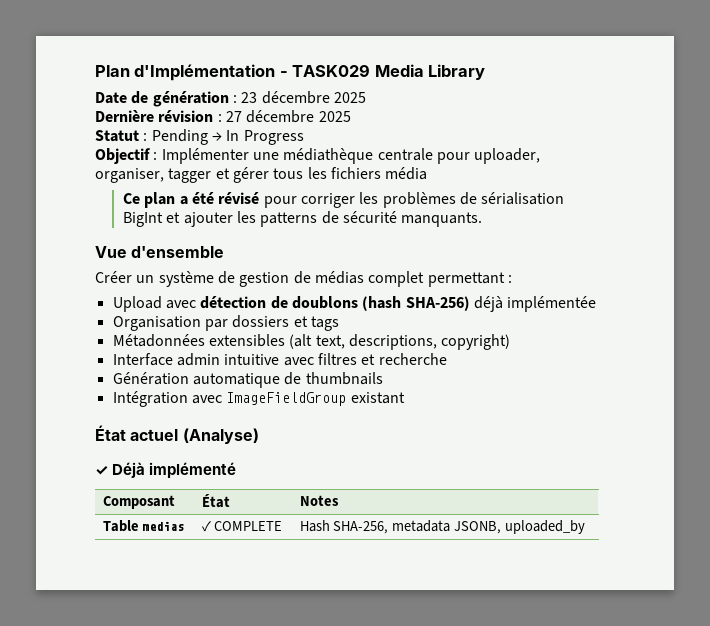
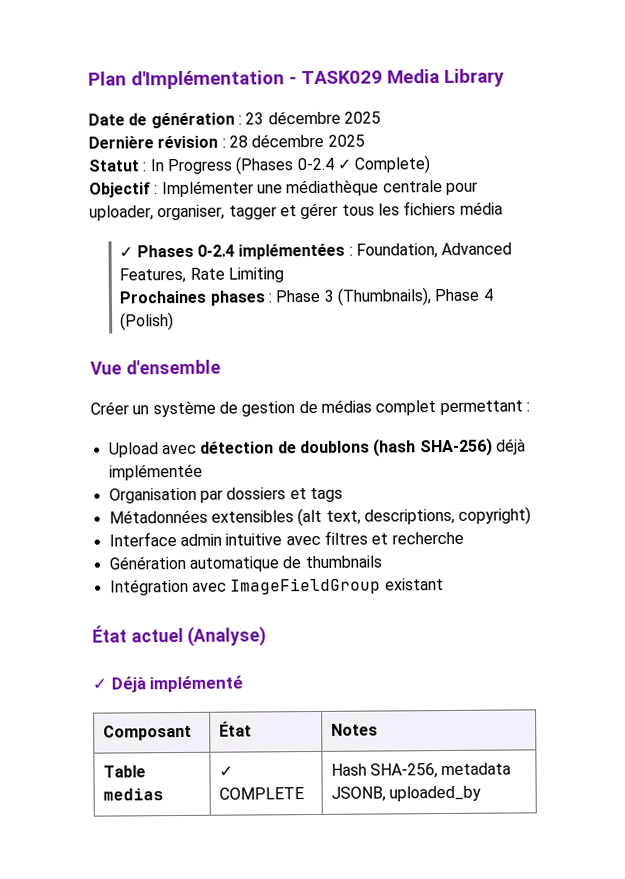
[225,111,242,122] 27 -> [228,135,248,148] 28
[151,129,222,145] Pending → -> (147, 167) none
(304, 137) none -> [235,155,432,175] (Phases 0-2.4 ✓ Complete)
[122,192,565,208] [122,211,483,227] Ce plan a été révisé pour corriger les problèmes de sérialisation BigInt et ajouter les patterns de sécurité manquants. -> [119,242,513,260] [119,267,285,284] [119,287,493,306] [120,312,175,331] ✓ Phases 0-2.4 implémentées : Foundation, Advanced Features, Rate Limiting // Prochaines phases : Phase 3 (Thumbnails), Phase 4 (Polish)

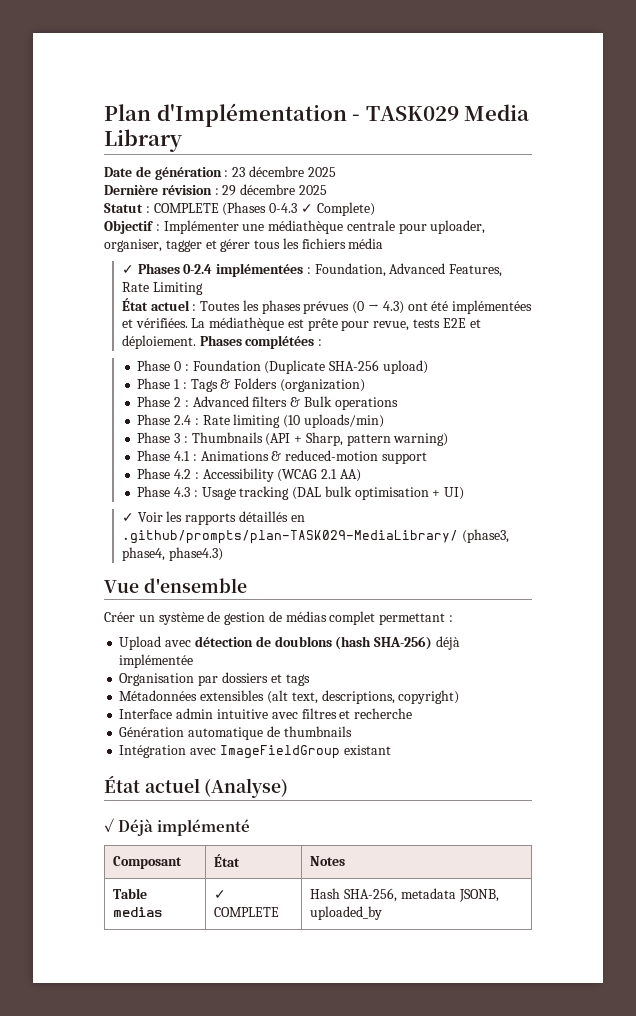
[228,135,248,148] 28 -> [222,185,237,196] 29
[149,156,334,175] In Progress (Phases 0-2.4 -> [153,202,298,216] COMPLETE (Phases 0-4.3
[119,287,493,306] [120,312,175,331] Prochaines phases : Phase 3 (Thumbnails), Phase 4 (Polish) -> [121,298,533,314] [121,317,481,331] [121,335,323,349] [137,360,428,374] [137,378,365,392] [137,396,398,410] [137,414,384,428] [137,432,449,446] [137,450,427,464] [137,468,361,482] [137,486,465,500] [121,511,305,525] [121,529,509,544] [121,547,223,561] État actuel : Toutes les phases prévues (0 → 4.3) ont été implémentées et vérifiées. La médiathèque est prête pour revue, tests E2E et déploiement. Phases complétées : // Phase 0 : Foundation (Duplicate SHA-256 upload) // Phase 1 : Tags & Folders (organization) // Phase 2 : Advanced filters & Bulk operations // Phase 2.4 : Rate limiting (10 uploads/min) // Phase 3 : Thumbnails (API + Sharp, pattern warning) // Phase 4.1 : Animations & reduced-motion support // Phase 4.2 : Accessibility (WCAG 2.1 AA) // Phase 4.3 : Usage tracking (DAL bulk optimisation + UI) // ✓ Voir les rapports détaillés en .github/prompts/plan-TASK029-MediaLibrary/ (phase3, phase4, phase4.3)

